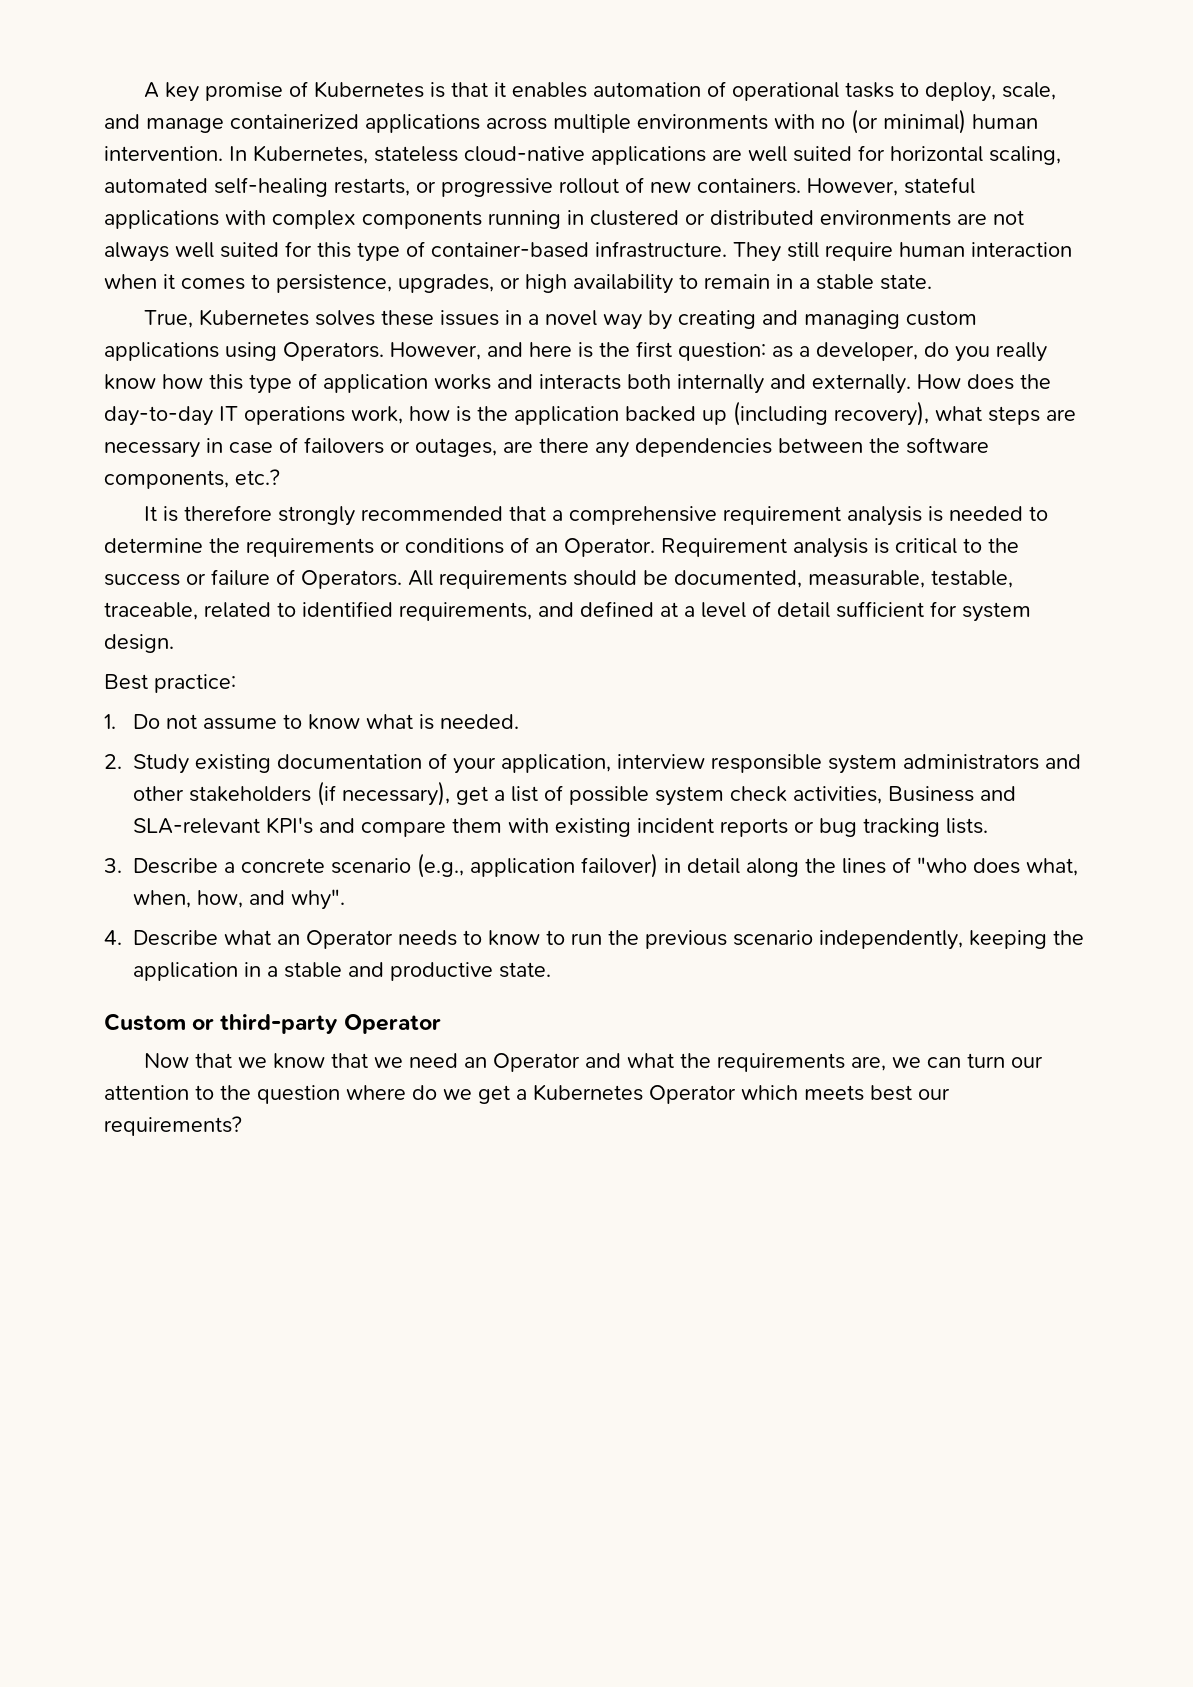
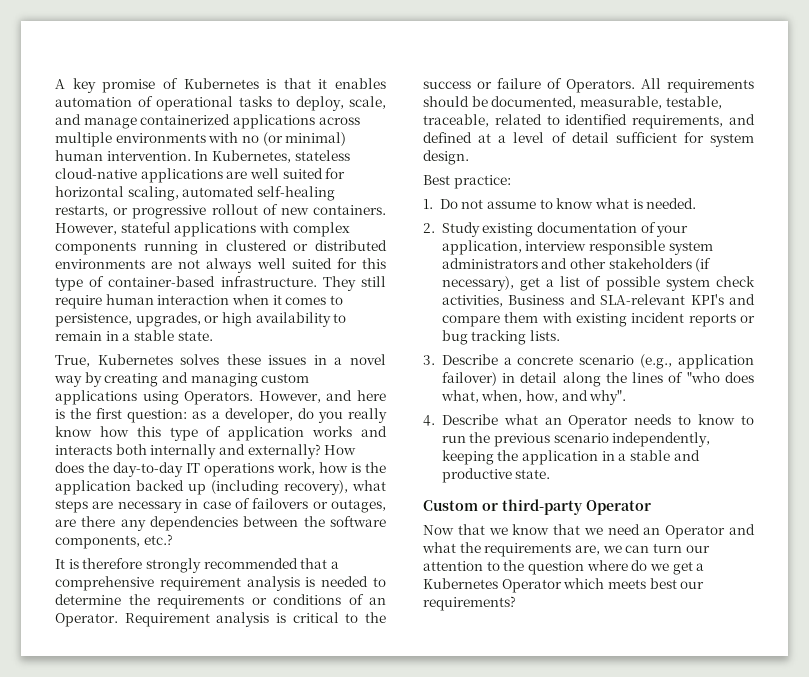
[812,374,911,394] externally. -> [247,444,321,459] externally?

